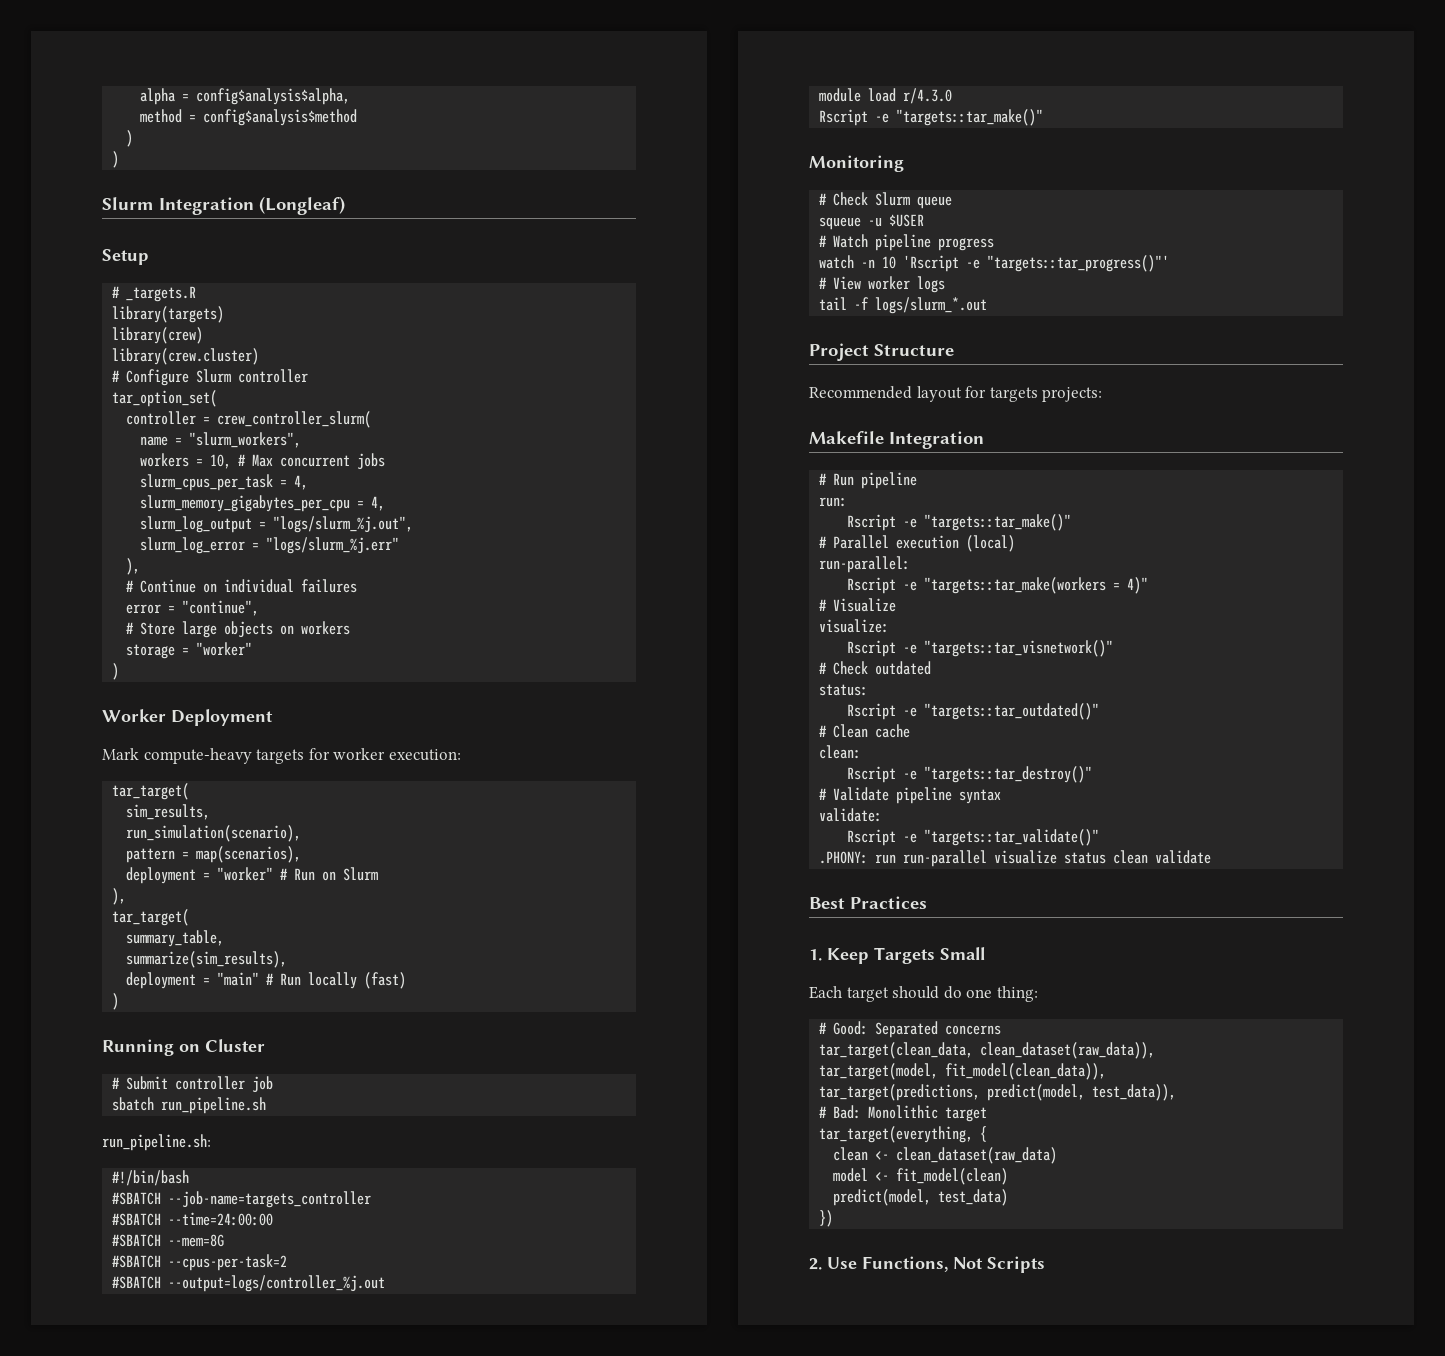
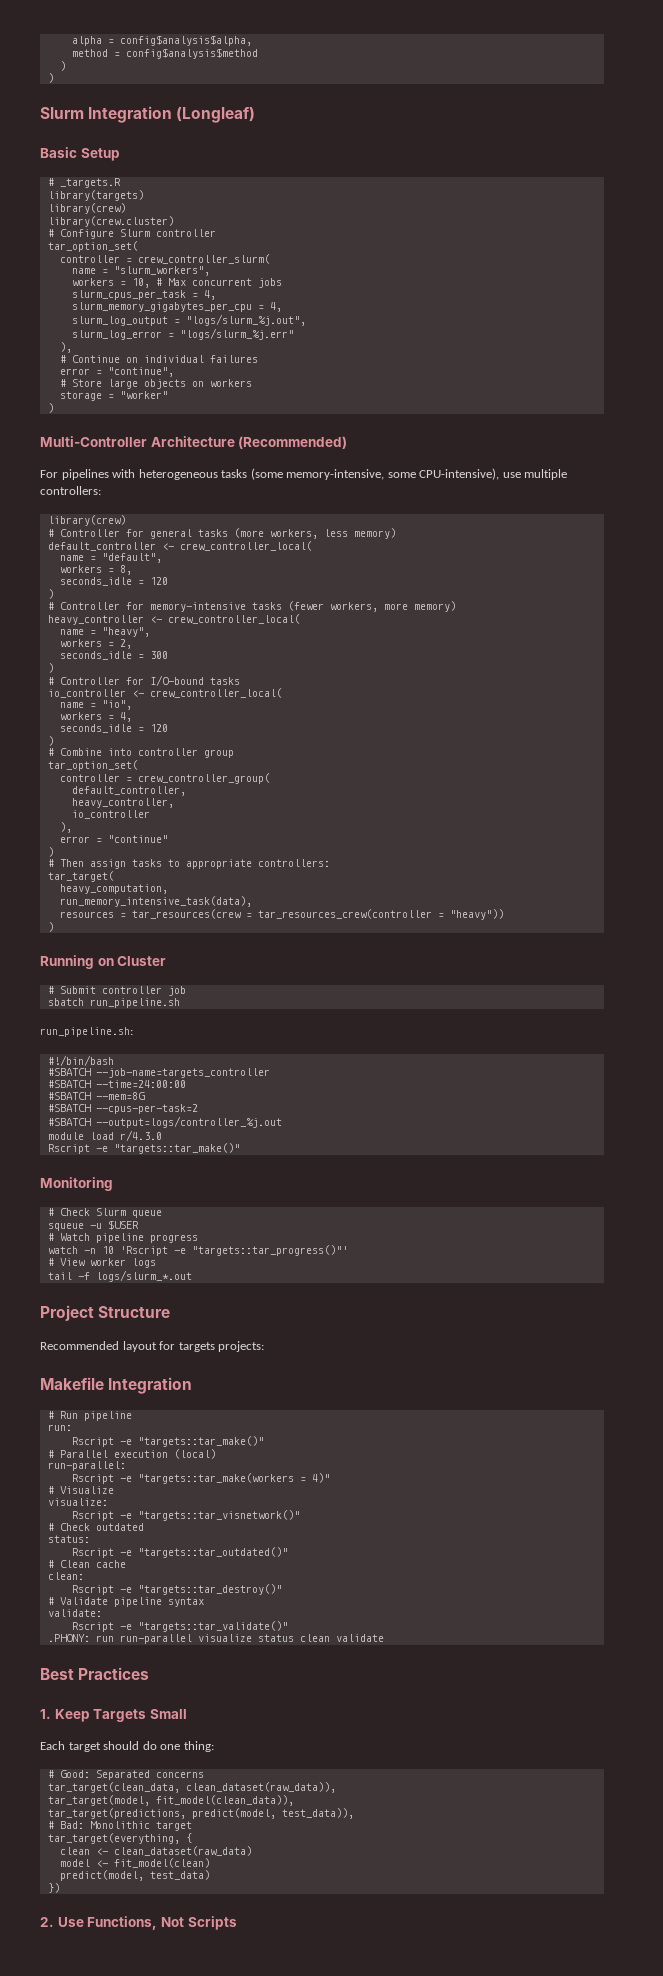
(345, 205) none -> [40,147,77,158] Basic
[102,709,273,726] [102,748,461,764] [112,783,190,800] [126,804,211,820] [126,825,302,842] [126,846,302,863] [126,867,379,884] [112,888,127,905] [112,909,190,926] [126,930,225,947] [126,951,288,968] [126,972,407,989] Worker Deployment // Mark compute-heavy targets for worker execution: // tar_target( // sim_results, // run_simulation(scenario), // pattern = map(scenarios), // deployment = "worker" # Run on Slurm // ), // tar_target( // summary_table, // summarize(sim_results), // deployment = "main" # Run locally (fast) -> [40,436,348,449] [40,468,568,480] [40,486,101,495] [47,515,126,526] [47,528,396,539] [47,541,312,551] [59,553,162,563] [59,565,132,575] [59,577,168,586] [47,589,54,599] [47,601,456,612] [47,614,300,625] [59,627,150,637] [59,639,132,649] [59,651,168,660] [47,663,54,673] [47,675,240,686] [47,688,282,698] [59,700,132,710] [59,712,132,722] [59,724,168,733] [47,736,54,746] [47,748,234,758] [47,760,138,771] [59,773,270,784] [71,786,186,796] [71,798,174,808] [71,810,150,819] [59,822,72,833] [59,835,168,843] [47,847,54,857] [47,859,330,869] [47,871,114,882] [59,884,168,894] [59,896,252,907] [59,909,504,920] Multi-Controller Architecture (Recommended) // For pipelines with heterogeneous tasks (some memory-intensive, some CPU-intensive), use multiple controllers: // library(crew) // # Controller for general tasks (more workers, less memory) // default_controller <- crew_controller_local( // name = "default", // workers = 8, // seconds_idle = 120 // ) // # Controller for memory-intensive tasks (fewer workers, more memory) // heavy_controller <- crew_controller_local( // name = "heavy", // workers = 2, // seconds_idle = 300 // ) // # Controller for I/O-bound tasks // io_controller <- crew_controller_local( // name = "io", // workers = 4, // seconds_idle = 120 // ) // # Combine into controller group // tar_option_set( // controller = crew_controller_group( // default_controller, // heavy_controller, // io_controller // ), // error = "continue" // ) // # Then assign tasks to appropriate controllers: // tar_target( // heavy_computation, // run_memory_intensive_task(data), // resources = tar_resources(crew = tar_resources_crew(controller = "heavy"))

